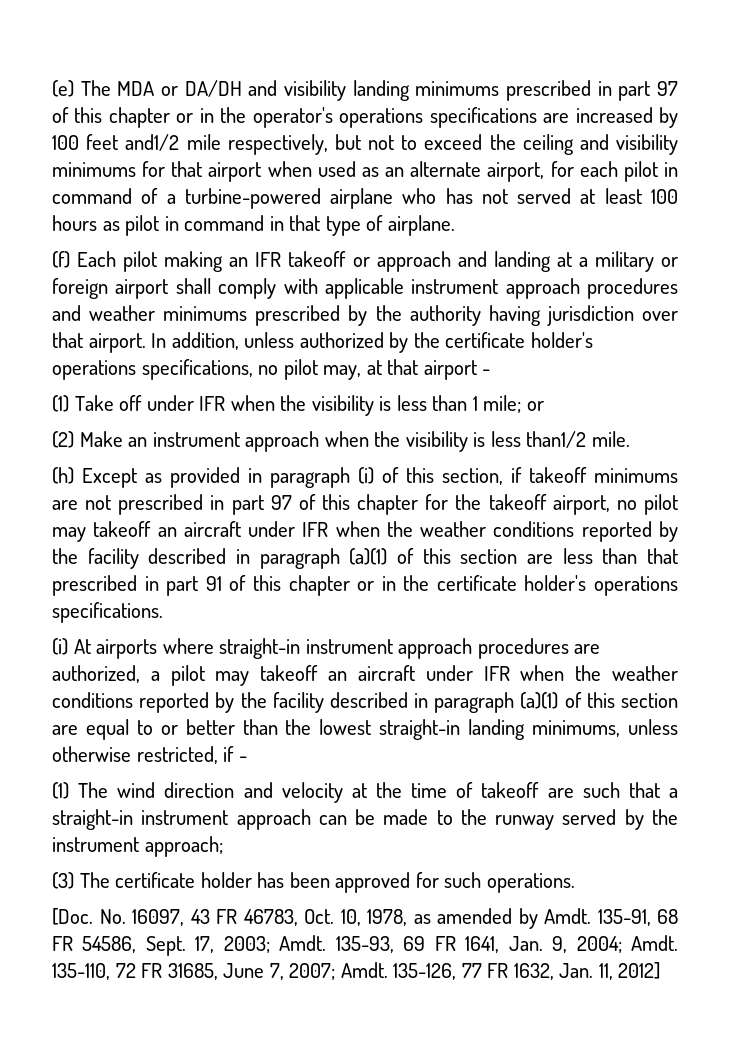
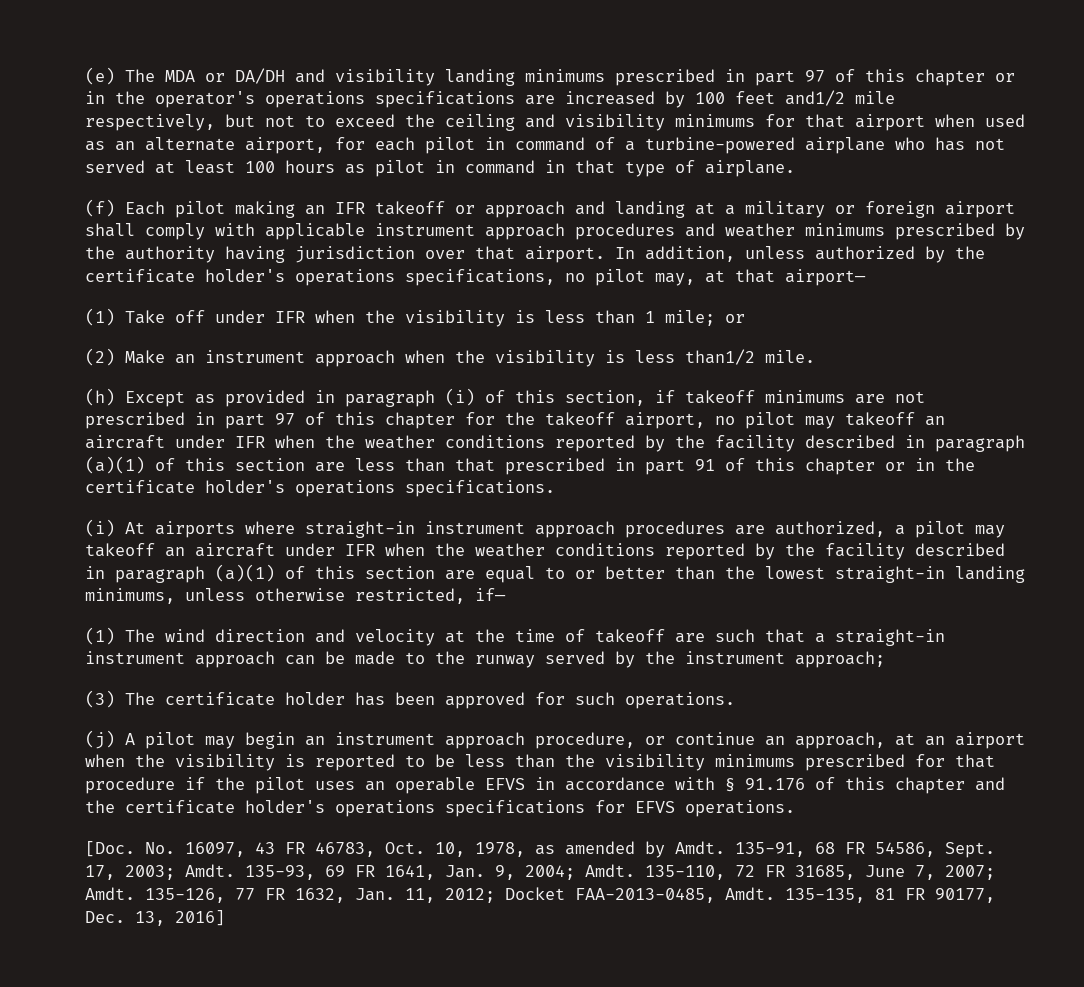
[423,360,491,380] airport - -> [785,269,866,286] airport—
[223,746,247,762] if - -> [475,588,506,601] if—
(575, 883) none -> [85,730,1025,749] [85,754,995,771] [85,777,1005,794] [85,800,795,817] // (j) A pilot may begin an instrument approach procedure, or continue an approach, at an airport when the visibility is reported to be less than the visibility minimums prescribed for that procedure if the pilot uses an operable EFVS in accordance with § 91.176 of this chapter and the certificate holder's operations specifications for EFVS operations.
[618,962,661,979] 2012] -> [445,887,995,903] [85,910,225,926] 2012; Docket FAA-2013-0485, Amdt. 135-135, 81 FR 90177, Dec. 13, 2016]

